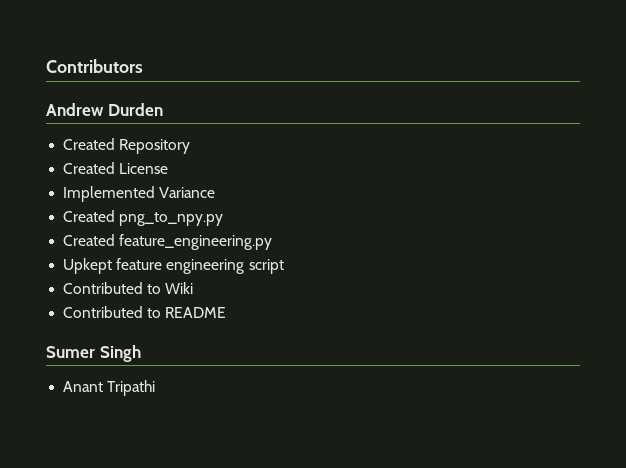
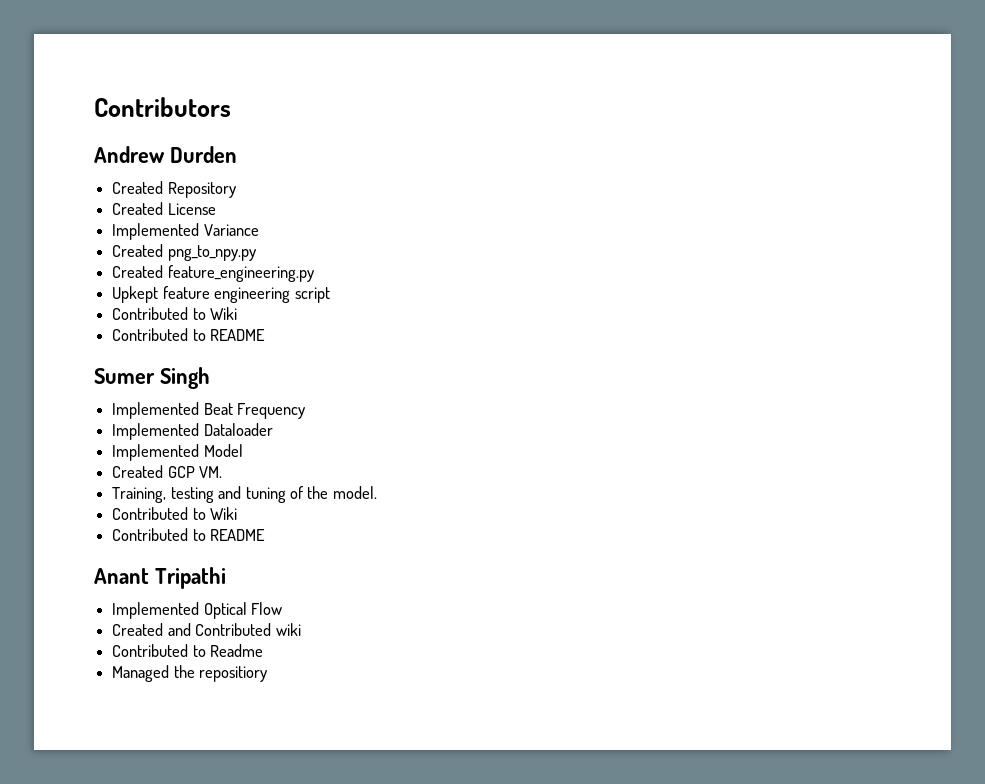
[63,380,156,396] Anant Tripathi -> [112,402,306,419] [112,423,273,440] [112,444,243,461] [112,465,223,478] [112,486,377,503] [112,507,238,520] [112,528,266,541] [94,567,226,589] [112,602,283,619] [112,623,301,636] [112,644,264,657] [112,665,268,682] Implemented Beat Frequency // Implemented Dataloader // Implemented Model // Created GCP VM. // Training, testing and tuning of the model. // Contributed to Wiki // Contributed to README // Anant Tripathi // Implemented Optical Flow // Created and Contributed wiki // Contributed to Readme // Managed the repositiory

